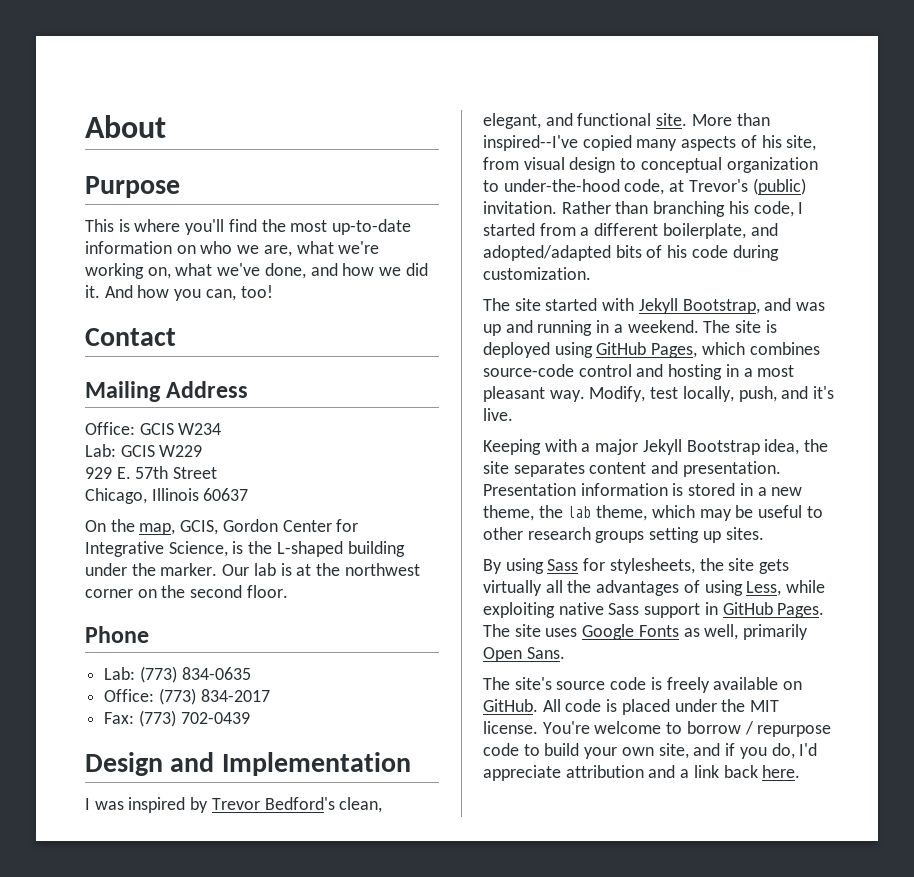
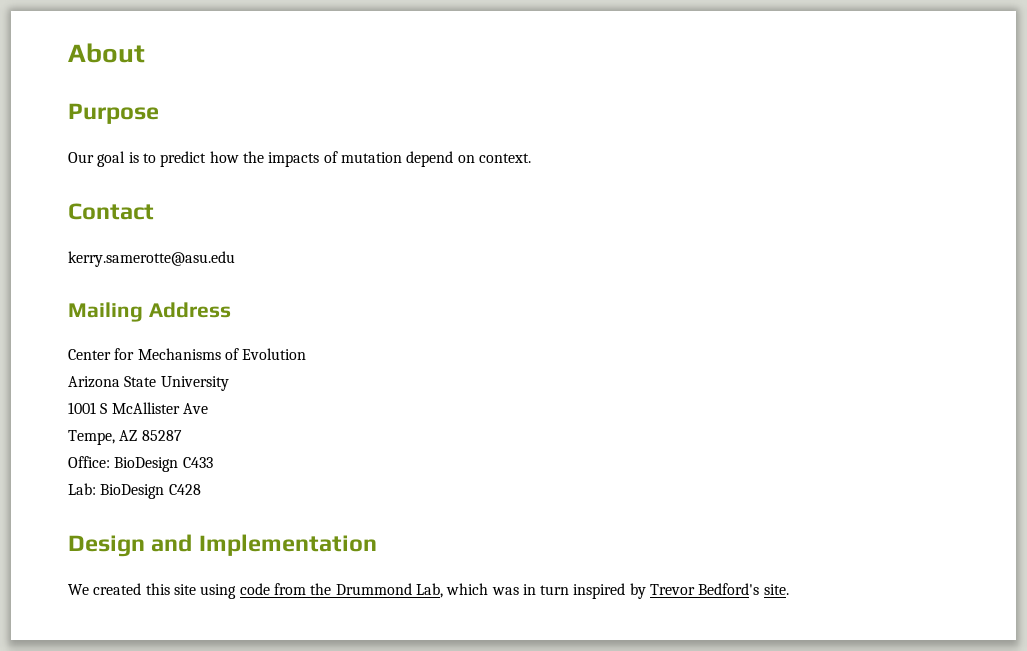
[85,219,412,235] [85,241,380,257] [85,263,428,279] [85,285,273,301] This is where you'll find the most up-to-date information on who we are, what we're working on, what we've done, and how we did it. And how you can, too! -> [68,151,531,167] Our goal is to predict how the impacts of mutation depend on context.
(176, 337) none -> [68,251,235,267] // kerry.samerotte@asu.edu
[85,422,222,435] [85,444,203,457] [85,466,218,479] [85,488,249,504] [85,519,359,535] [85,541,405,557] [85,563,420,576] [85,585,288,598] [85,626,149,643] [104,666,251,683] [104,688,270,705] [104,710,250,727] [85,752,411,776] [85,797,383,813] [483,113,770,129] [483,135,817,151] [483,157,818,173] [483,178,806,195] [483,201,804,217] [483,223,778,239] [483,245,779,261] [483,267,591,280] [483,298,826,314] [483,320,777,336] [483,342,820,358] [483,364,795,380] [483,386,835,402] [483,408,513,421] [483,439,829,455] [483,461,781,477] [483,483,803,496] [483,505,823,521] [483,527,764,543] [483,558,790,574] [483,580,826,596] [483,602,825,618] [483,624,809,640] [483,647,565,662] [483,677,803,693] [483,699,780,715] [483,721,832,737] [483,743,818,759] [483,765,801,781] // Office: GCIS W234 // Lab: GCIS W229 // 929 E. 57th Street // Chicago, Illinois 60637 // On the map, GCIS, Gordon Center for Integrative Science, is the L-shaped building under the marker. Our lab is at the northwest corner on the second floor. // Phone // Lab: (773) 834-0635 // Office: (773) 834-2017 // Fax: (773) 702-0439 // Design and Implementation // I was inspired by Trevor Bedford's clean, elegant, and functional site. More than inspired--I've copied many aspects of his site, from visual design to conceptual organization to under-the-hood code, at Trevor's (public) invitation. Rather than branching his code, I started from a different boilerplate, and adopted/adapted bits of his code during customization. // The site started with Jekyll Bootstrap, and was up and running in a weekend. The site is deployed using GitHub Pages, which combines source-code control and hosting in a most pleasant way. Modify, test locally, push, and it's live. // Keeping with a major Jekyll Bootstrap idea, the site separates content and presentation. Presentation information is stored in a new theme, the lab theme, which may be useful to other research groups setting up sites. // By using Sass for stylesheets, the site gets virtually all the advantages of using Less, while exploiting native Sass support in GitHub Pages. The site uses Google Fonts as well, primarily Open Sans. // The site's source code is freely available on GitHub. All code is placed under the MIT license. You're welcome to borrow / repurpose code to build your own site, and if you do, I'd appreciate attribution and a link back here. -> [68,348,307,360] [68,376,229,391] [68,402,208,414] [68,430,182,445] [68,456,213,472] [68,483,201,499] [68,534,377,557] [68,583,789,599] // Center for Mechanisms of Evolution // Arizona State University // 1001 S McAllister Ave // Tempe, AZ 85287 // Office: BioDesign C433 // Lab: BioDesign C428 // Design and Implementation // We created this site using code from the Drummond Lab, which was in turn inspired by Trevor Bedford's site.

